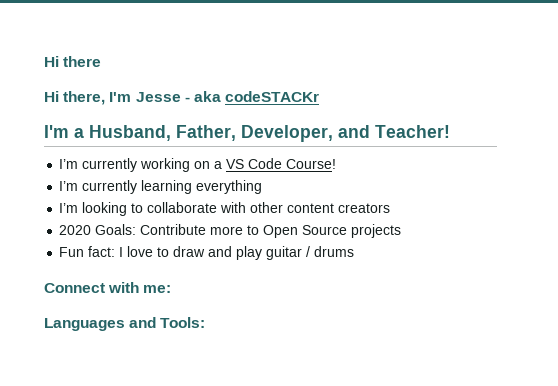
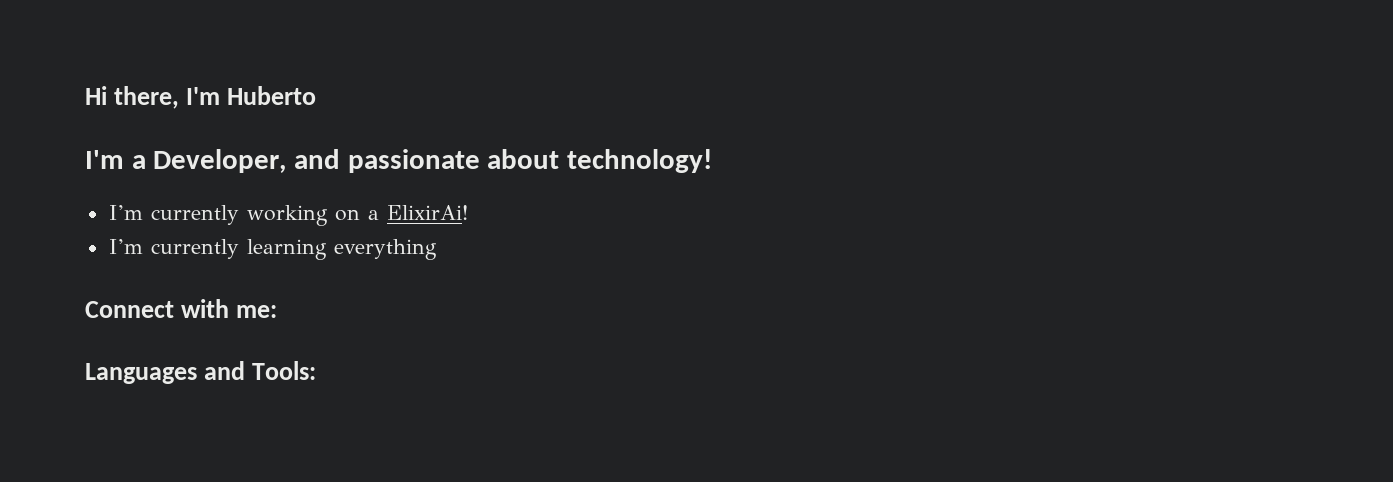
[44,56,102,67] [44,91,320,105] [44,125,450,142] Hi there // Hi there, I'm Jesse - aka codeSTACKr // I'm a Husband, Father, Developer, and Teacher! -> [85,86,316,109] [85,149,713,173] Hi there, I'm Huberto // I'm a Developer, and passionate about technology!
[226,158,337,169] VS Code Course! -> [386,205,468,220] ElixirAi!
[59,202,391,216] [59,224,402,238] [59,246,355,260] // I’m looking to collaborate with other content creators // 2020 Goals: Contribute more to Open Source projects // Fun fact: I love to draw and play guitar / drums -> (437, 249) none

